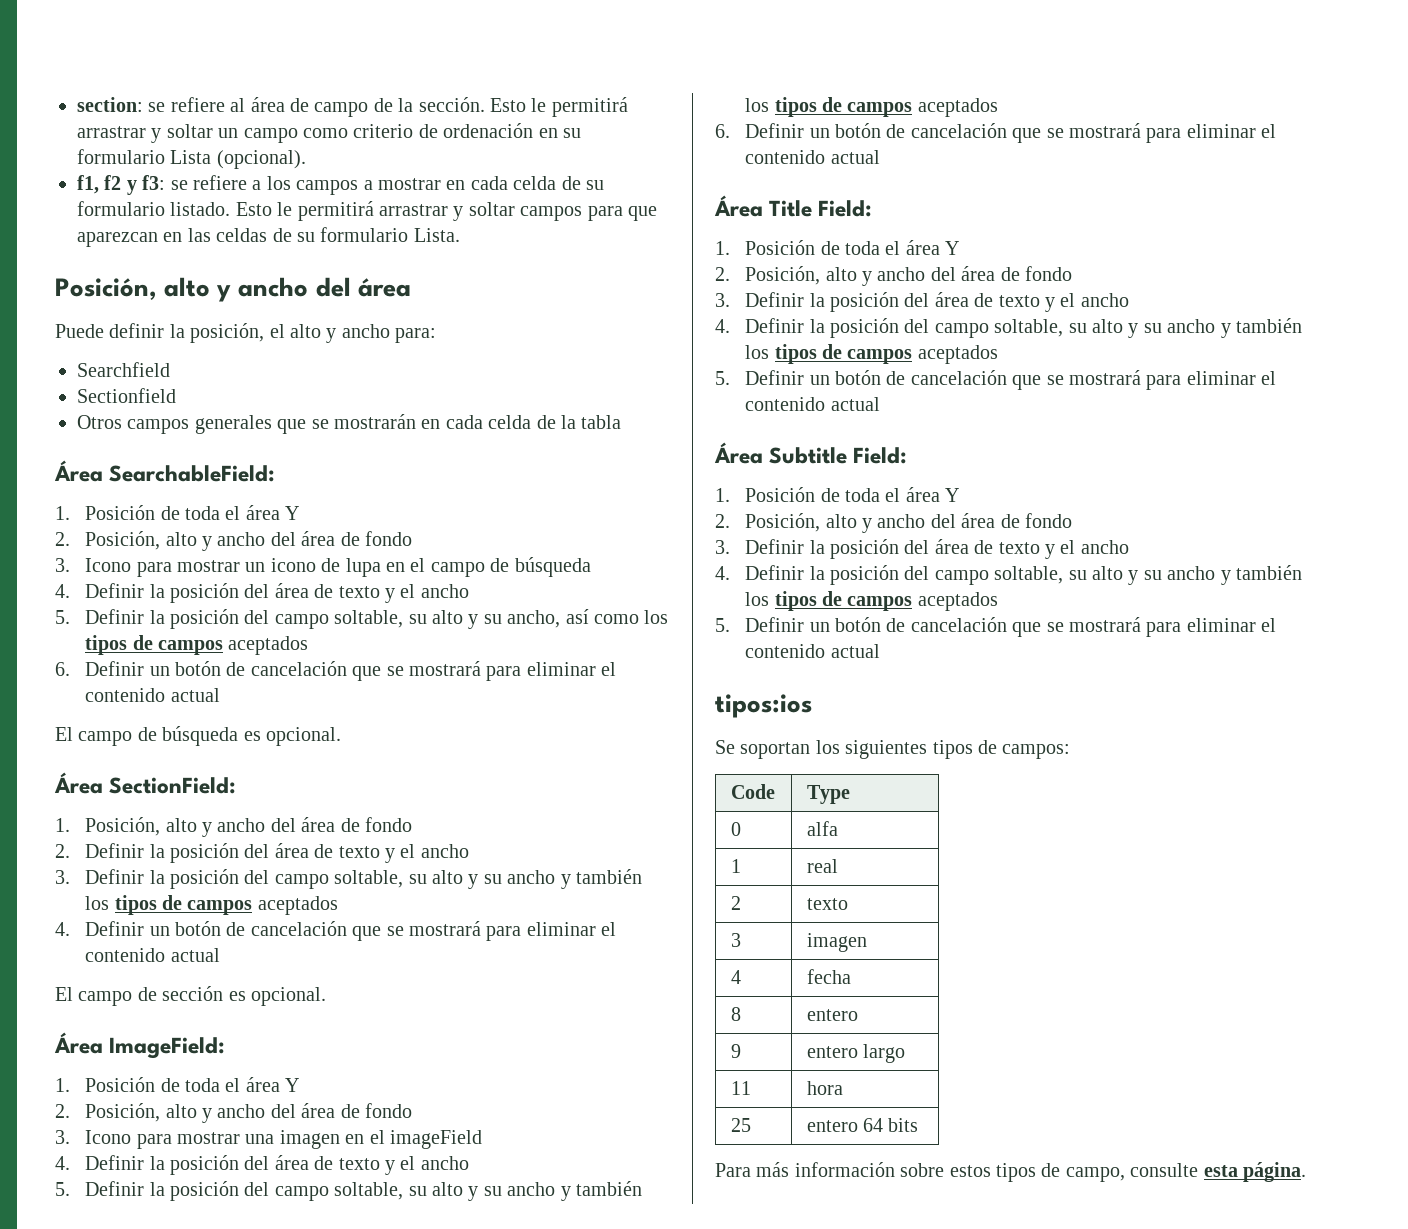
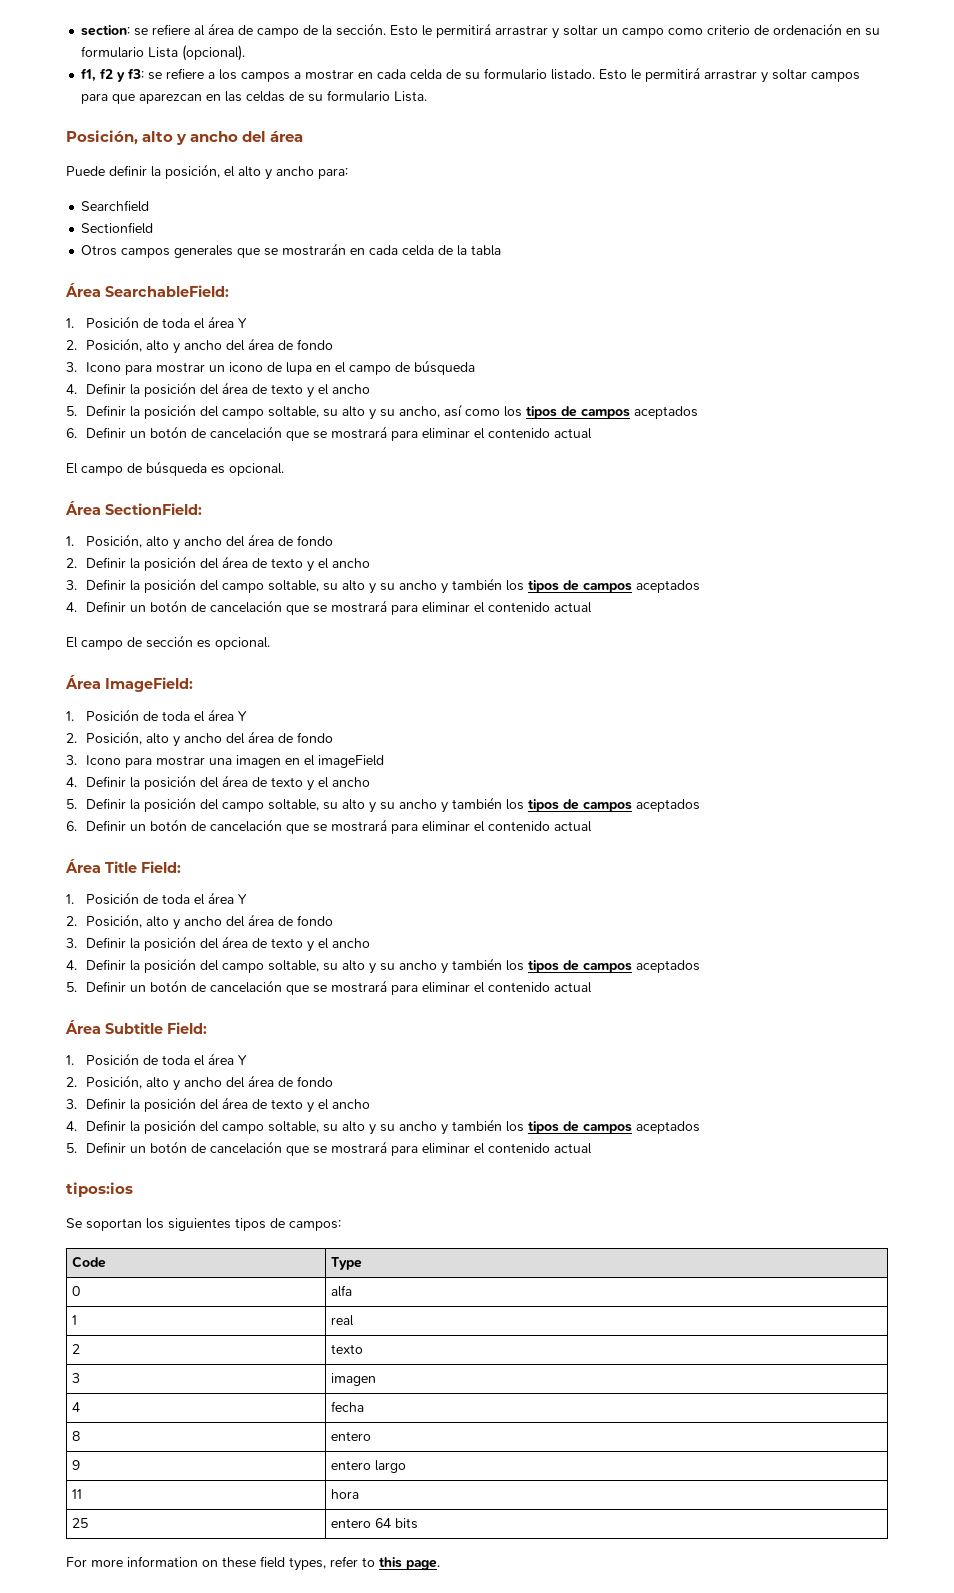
[715,1162,1306,1182] Para más información sobre estos tipos de campo, consulte esta página. -> [66,1556,440,1571] For more information on these field types, refer to this page.

